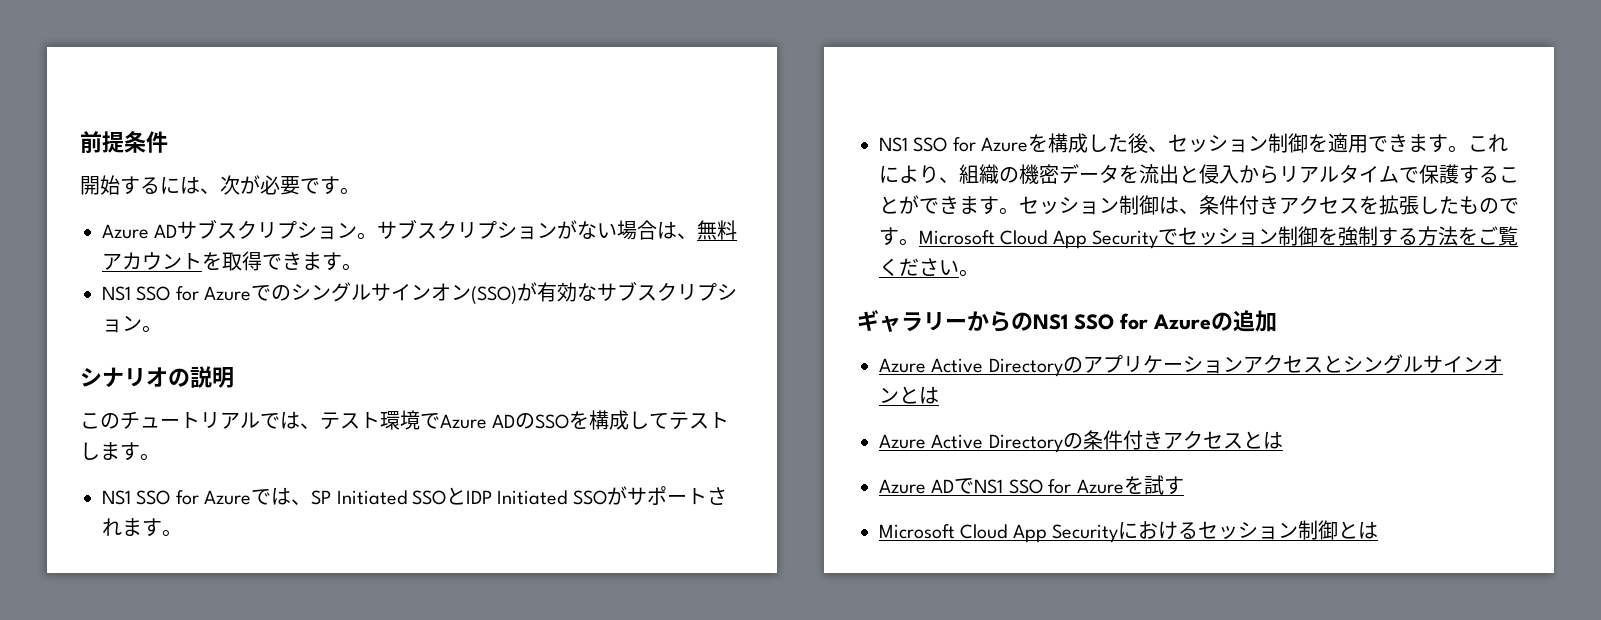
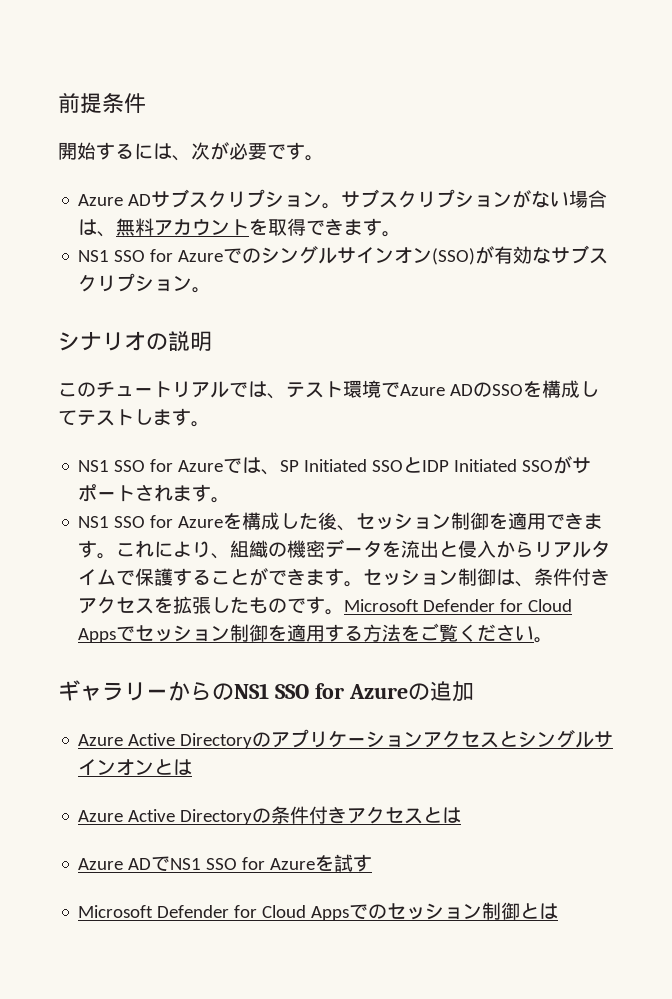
[1000,230,1159,249] Cloud App Security -> [423,599,573,612] [78,628,117,643] Defender for Cloud Apps
[1338,226,1379,246] 強制 -> [287,624,326,642] 適用
[960,521,1199,543] Cloud App Securityにおける -> [157,904,388,921] Defender for Cloud Appsでの

